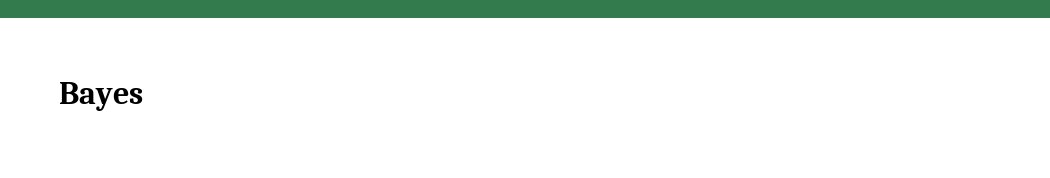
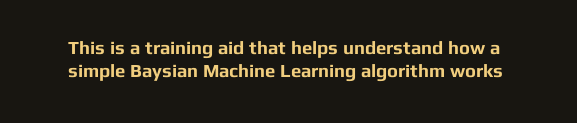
[59,82,143,111] Bayes -> [68,41,500,59] [68,64,503,82] This is a training aid that helps understand how a simple Baysian Machine Learning algorithm works

